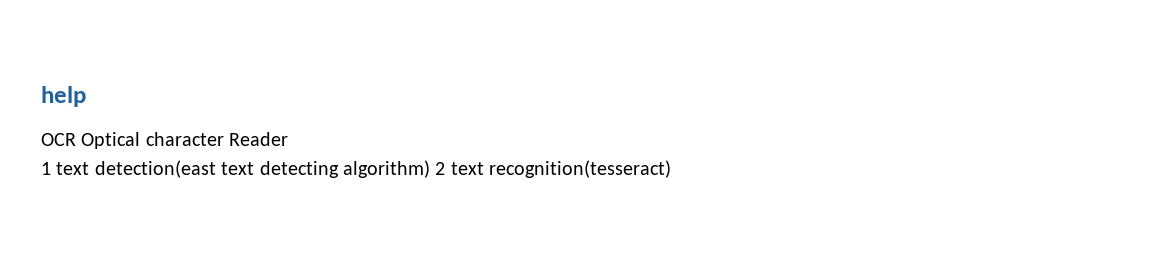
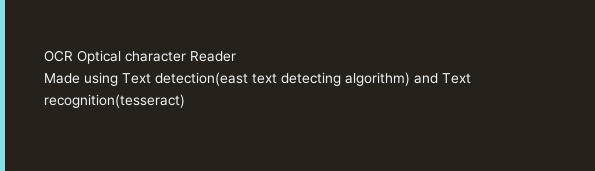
[41,86,86,107] help // -> (44, 56) none
[41,162,90,175] 1 text -> [44,72,151,86] Made using Text
[435,162,484,175] 2 text -> [414,73,471,84] and Text

